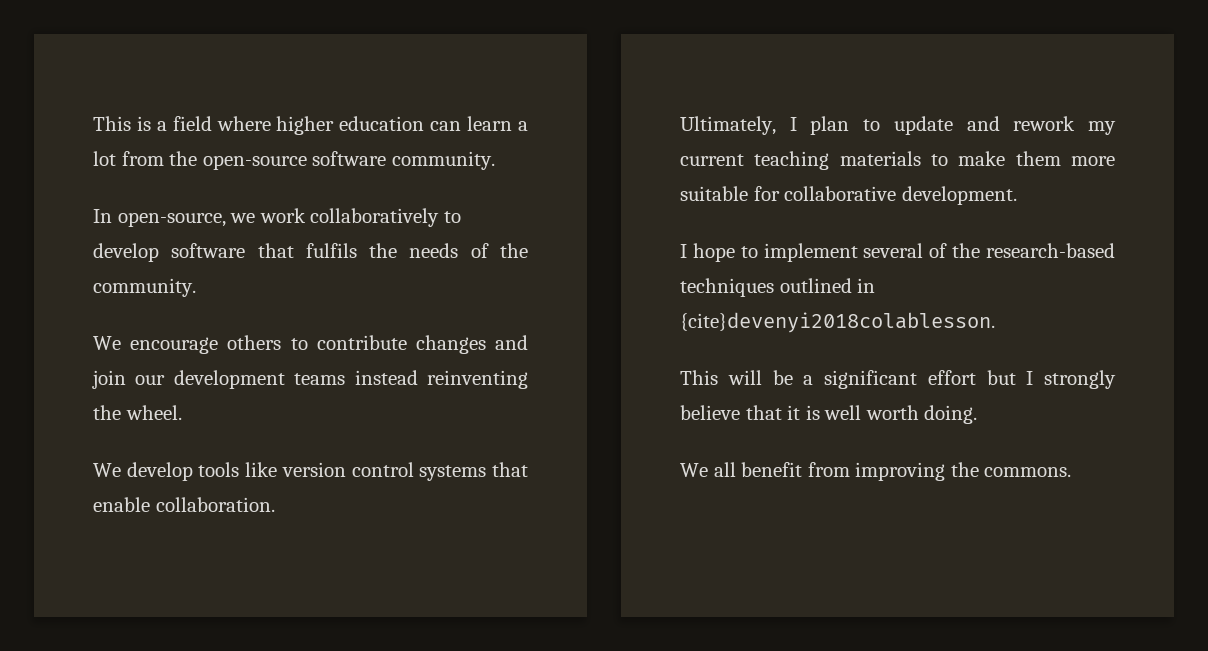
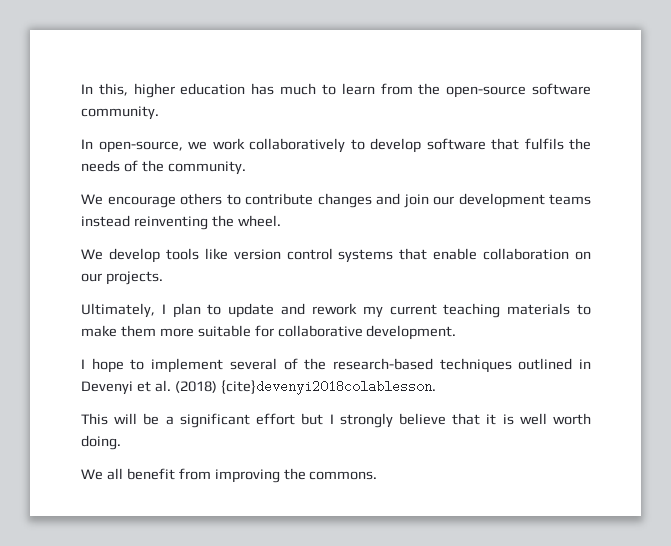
[93,116,528,135] [93,151,116,166] This is a field where higher education can learn a lot -> [81,83,375,98] In this, higher education has much to learn
[155,497,275,512] collaboration. -> [483,248,591,260] [81,271,163,285] collaboration on our projects.
(876, 285) none -> [81,380,217,395] Devenyi et al. (2018)

